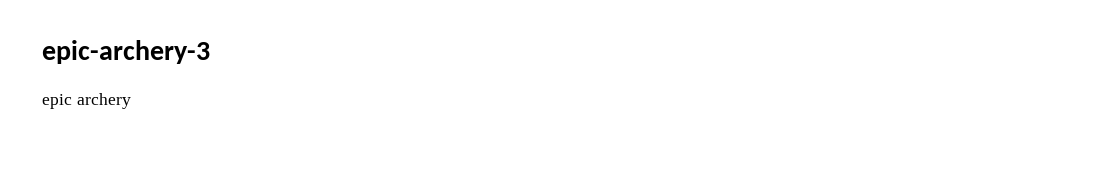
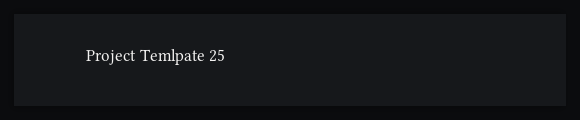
[42,40,210,64] [42,93,131,109] epic-archery-3 // epic archery -> [86,49,226,65] Project Temlpate 25

